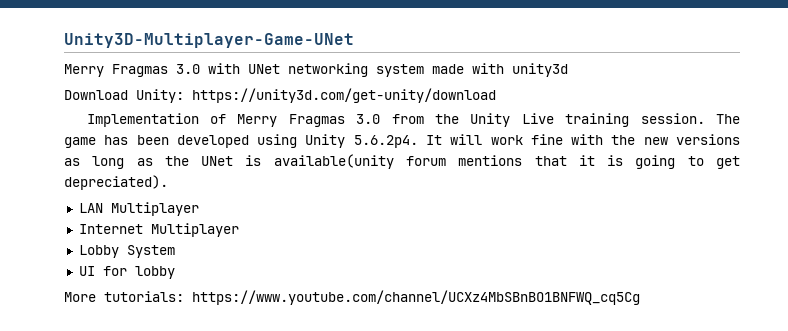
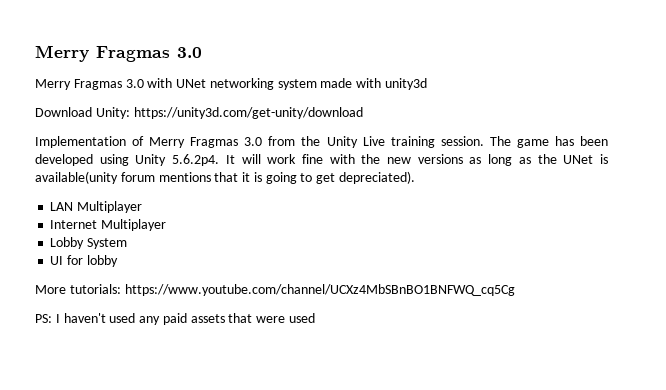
[64,33,354,48] Unity3D-Multiplayer-Game-UNet -> [35,45,202,62] Merry Fragmas 3.0
(640, 297) none -> [35,313,316,325] // PS: I haven't used any paid assets that were used

